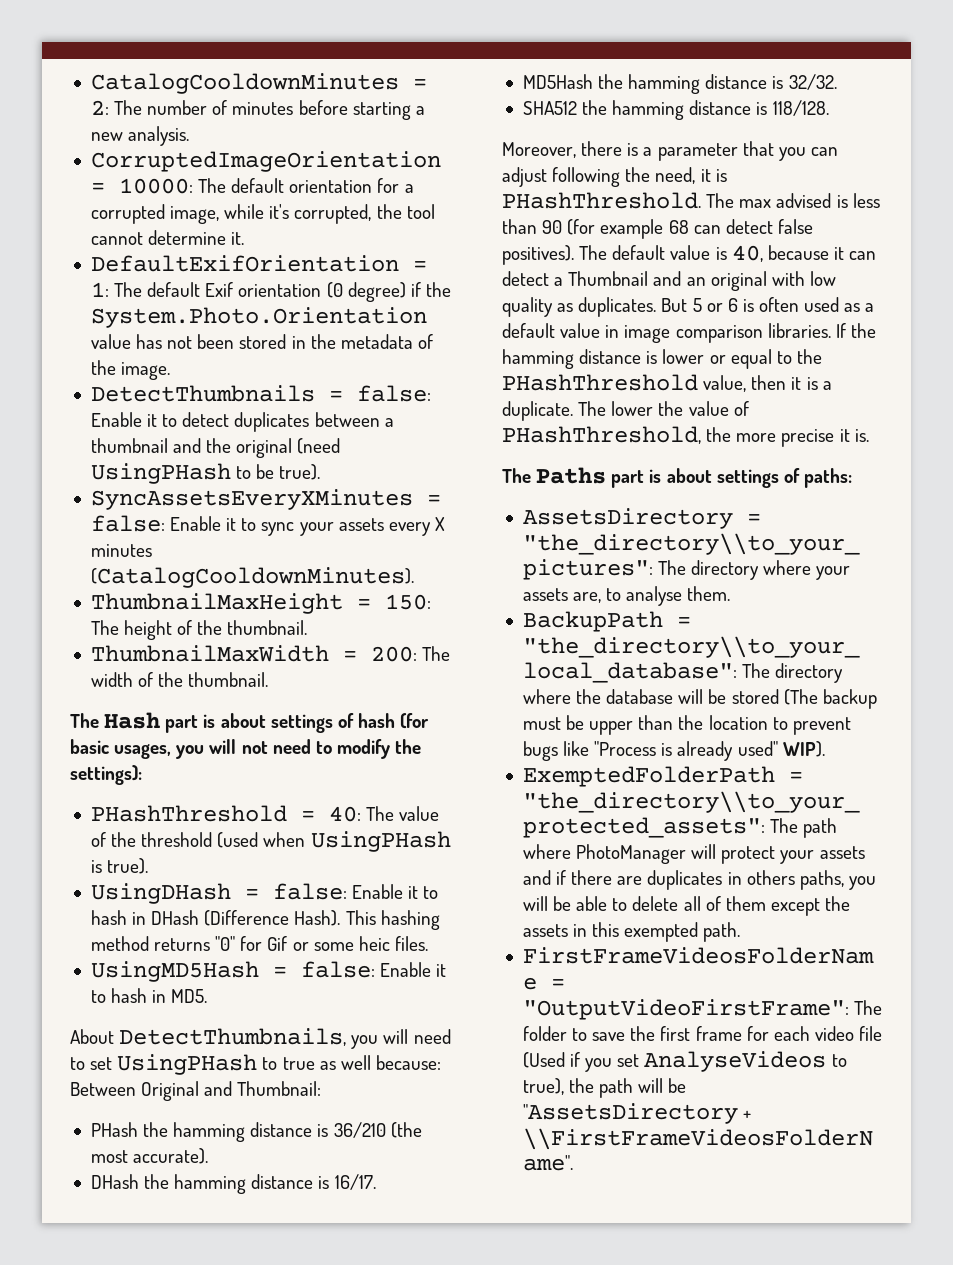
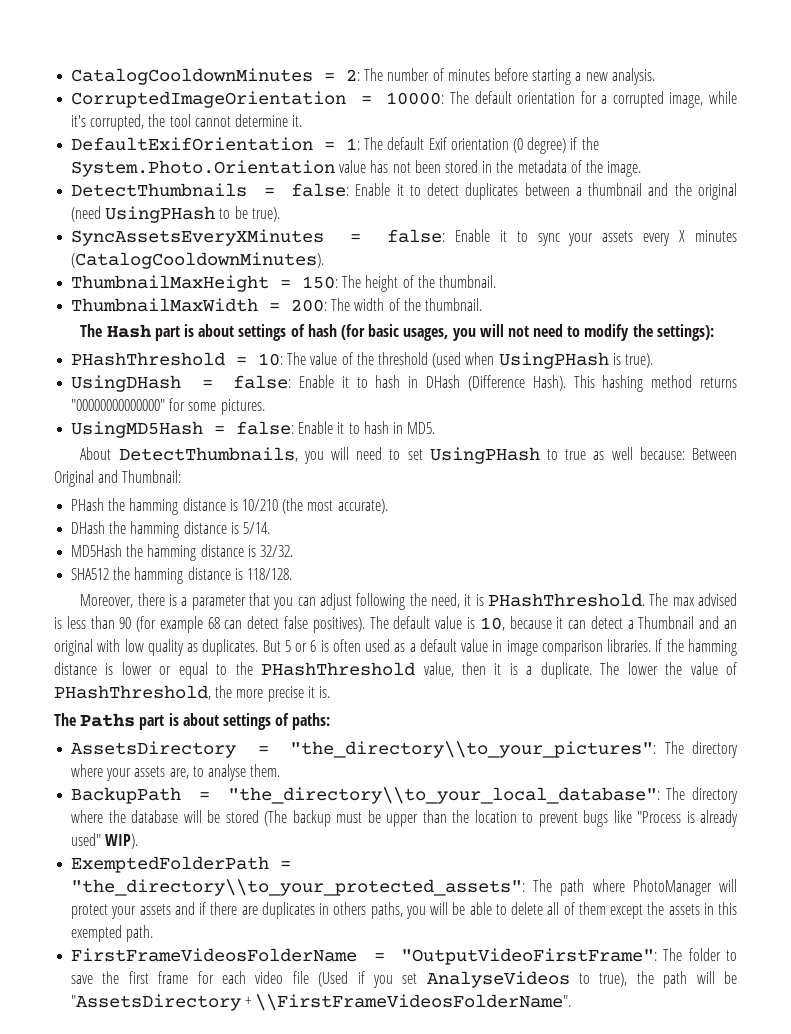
[328,806,361,822] 40: -> [258,353,284,366] 10:
[215,936,428,951] "0" for Gif or some heic files. -> [71,398,265,415] "00000000000000" for some pictures.
[333,1122,386,1138] 36/210 -> [241,499,278,511] 10/210
[334,1174,376,1190] 16/17. -> [242,522,270,534] 5/14.
[731,245,763,262] 40, -> [479,617,505,631] 10,

